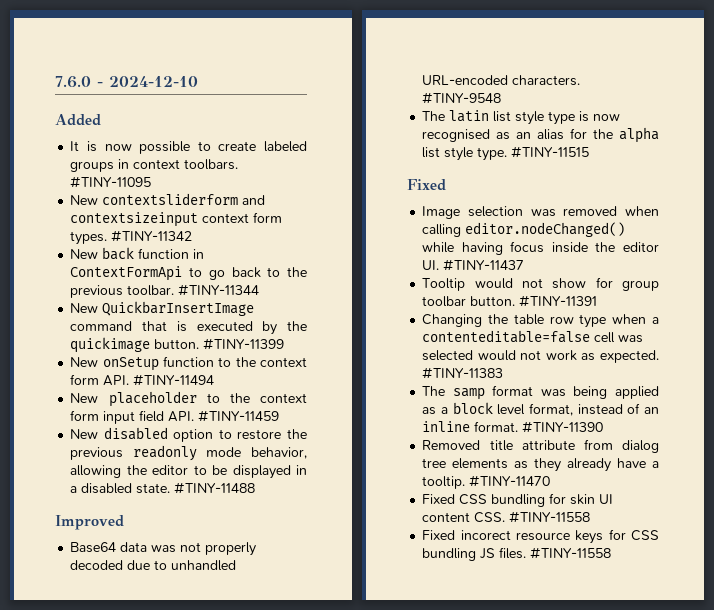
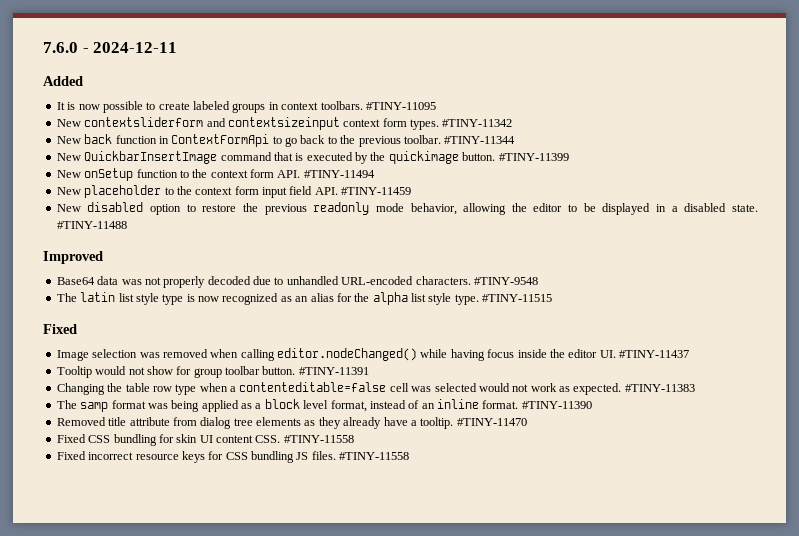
[109,76,198,87] 2024-12-10 -> [93,42,178,53] 2024-12-11
[422,129,491,142] recognised -> [222,293,279,305] recognized
[460,530,511,540] incorect -> [88,452,134,460] incorrect

